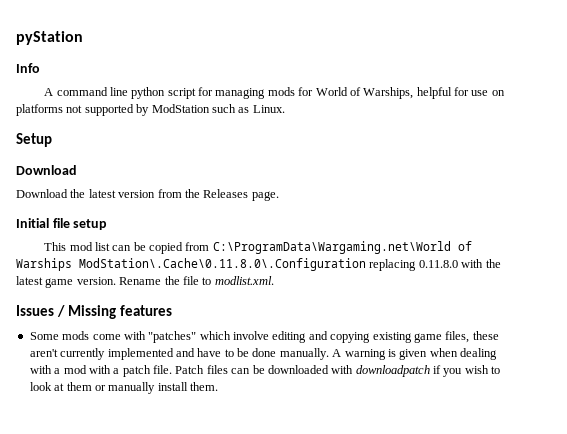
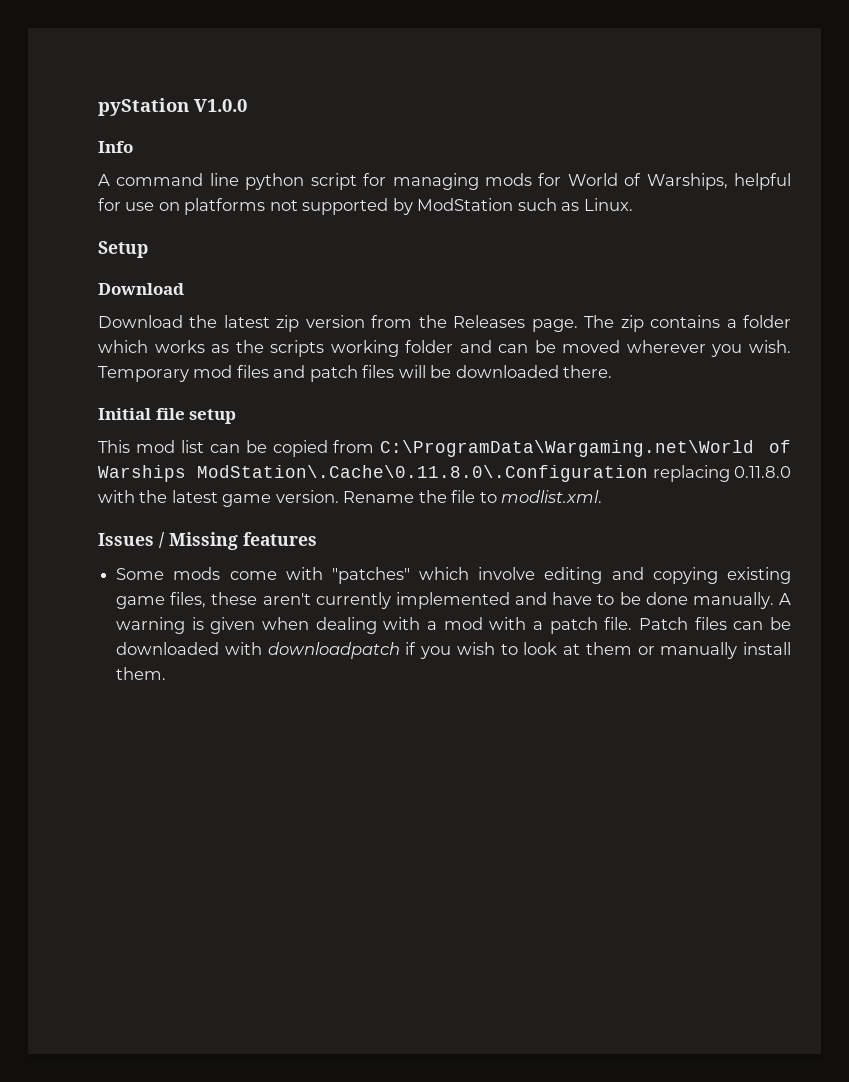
(83, 38) none -> [194,99,247,112] V1.0.0
(116, 193) none -> [276,315,300,332] zip
(279, 196) none -> [584,315,791,332] [98,340,792,357] [98,365,613,382] The zip contains a folder which works as the scripts working folder and can be moved wherever you wish. Temporary mod files and patch files will be downloaded there.

